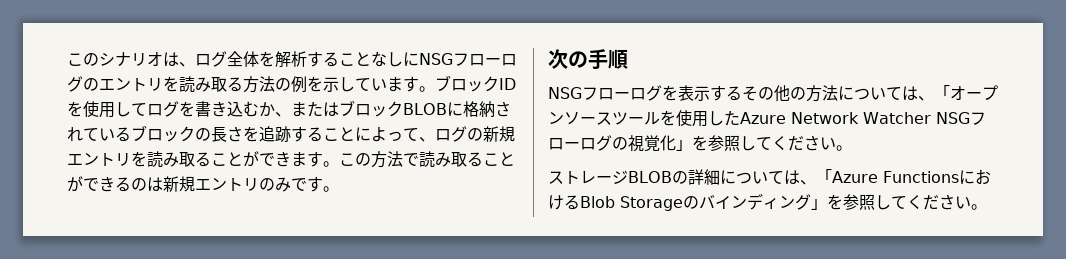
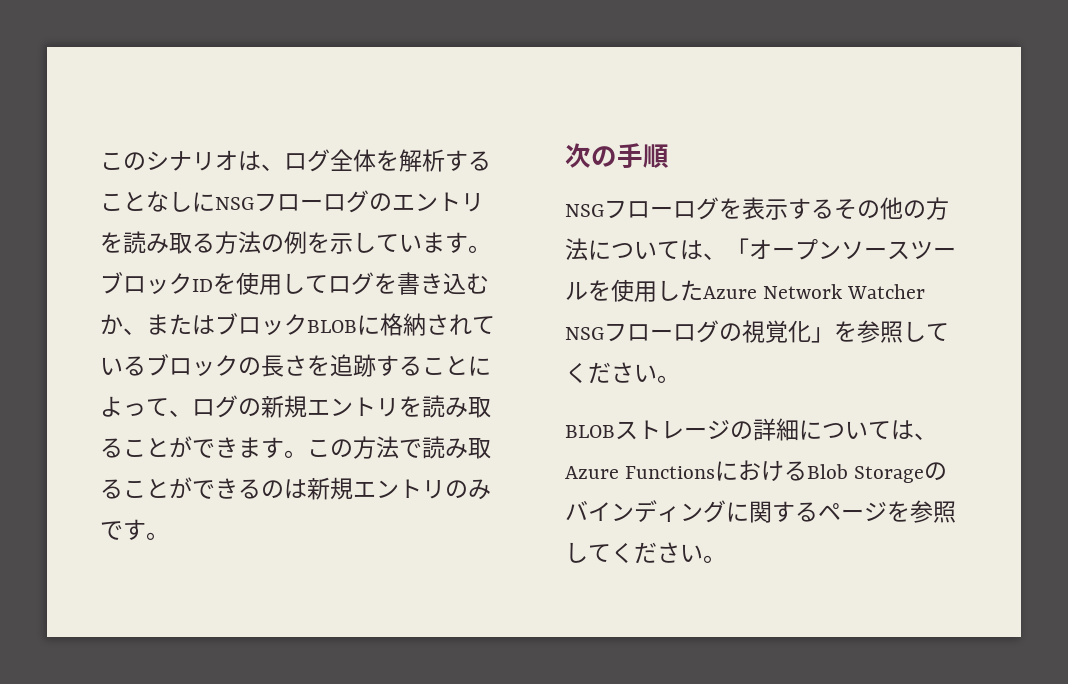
(852, 148) none -> [565,425,615,438] BLOB
[628,171,672,183] BLOB -> (730, 430) none
[816,169,832,183] 「 -> (937, 436) none
[811,198,827,210] 」 -> [726,501,887,523] に関するページ

